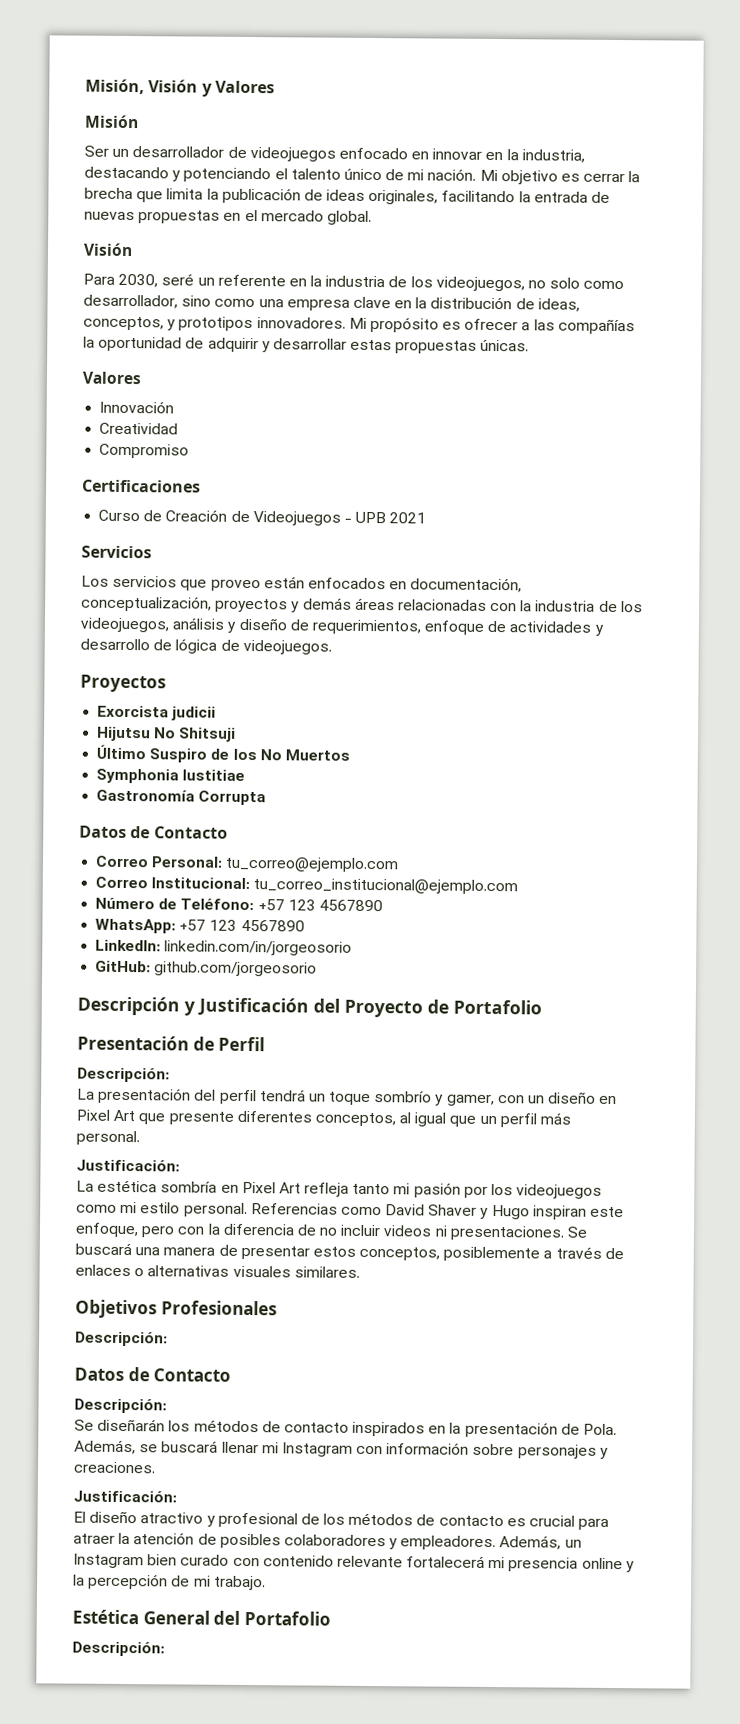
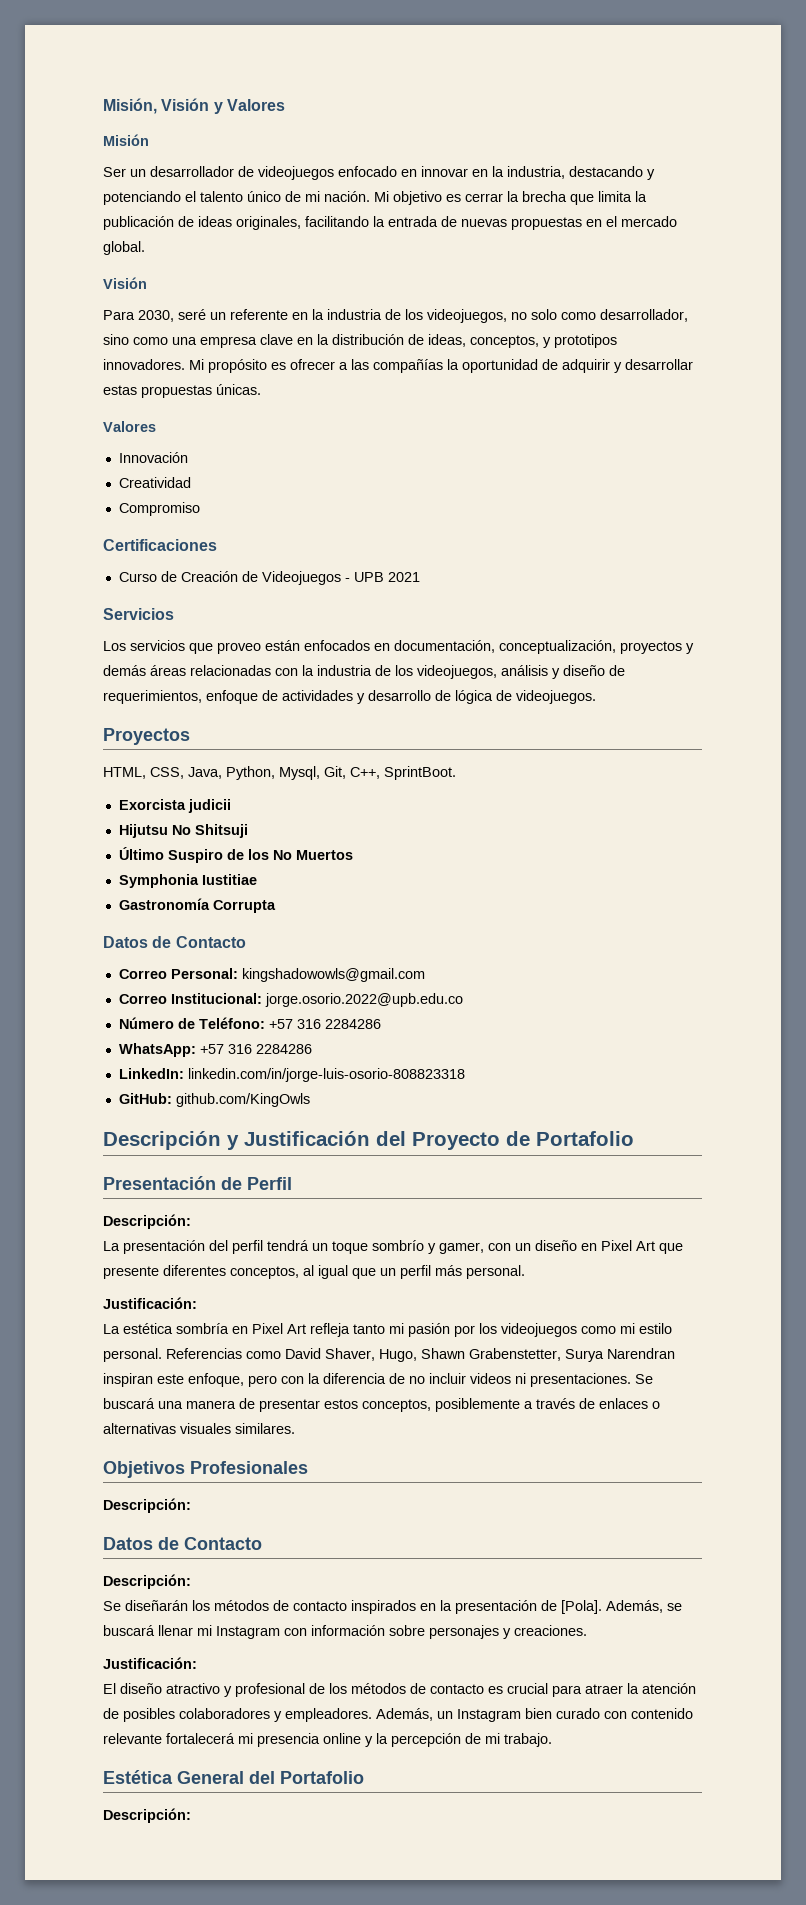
(166, 683) none -> [103,766,456,780] // HTML, CSS, Java, Python, Mysql, Git, C++, SprintBoot.
[225,856,400,873] tu_correo@ejemplo.com -> [241,968,425,982] kingshadowowls@gmail.com
[253,878,519,895] tu_correo_institucional@ejemplo.com -> [264,993,463,1007] jorge.osorio.2022@upb.edu.co
[287,899,383,912] 123 4567890 -> [296,1019,381,1029] 316 2284286
[209,919,305,932] 123 4567890 -> [227,1044,312,1054] 316 2284286
[164,940,353,956] linkedin.com/in/jorgeosorio -> [187,1068,465,1082] linkedin.com/in/jorge-luis-osorio-808823318
[154,961,318,977] github.com/jorgeosorio -> [175,1093,310,1107] github.com/KingOwls
[428,1204,530,1220] Shaver y Hugo -> [325,1348,675,1362] Shaver, Hugo, Shawn Grabenstetter, Surya Narendran
[583,1423,618,1436] Pola. -> [561,1600,602,1614] [Pola].

